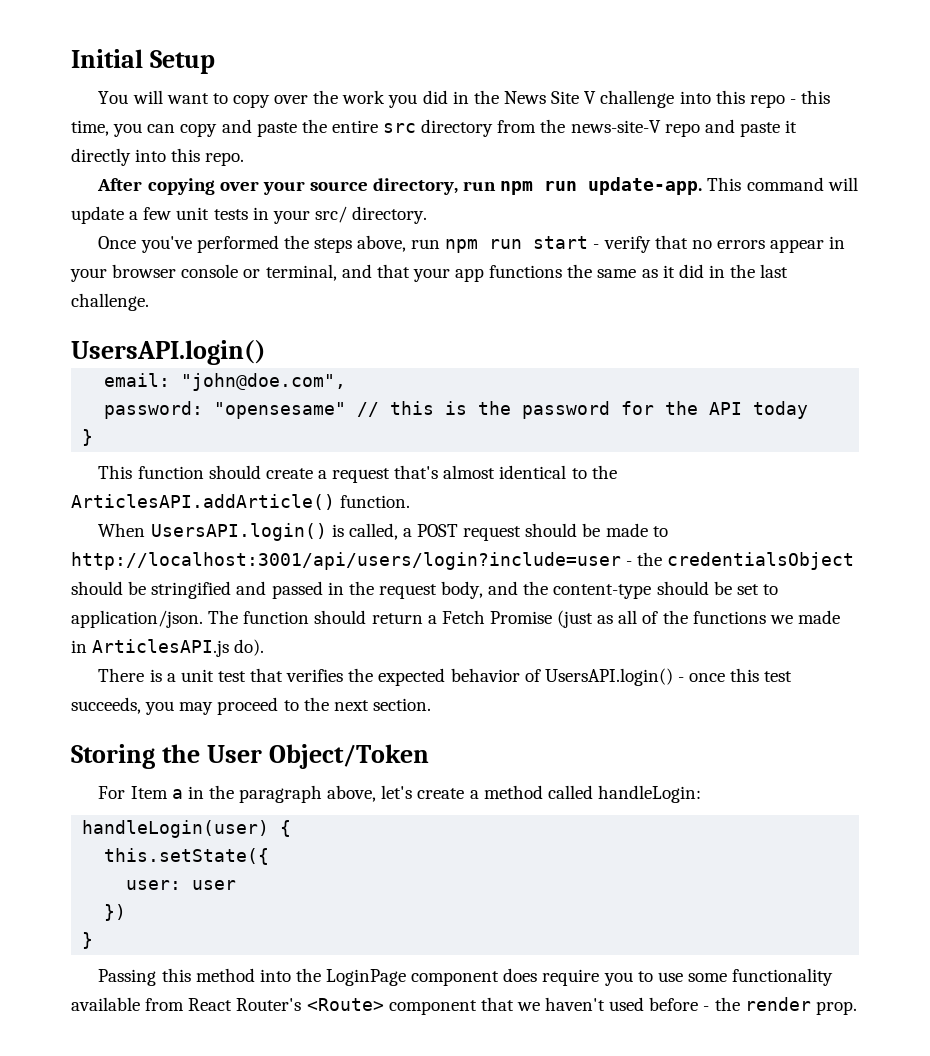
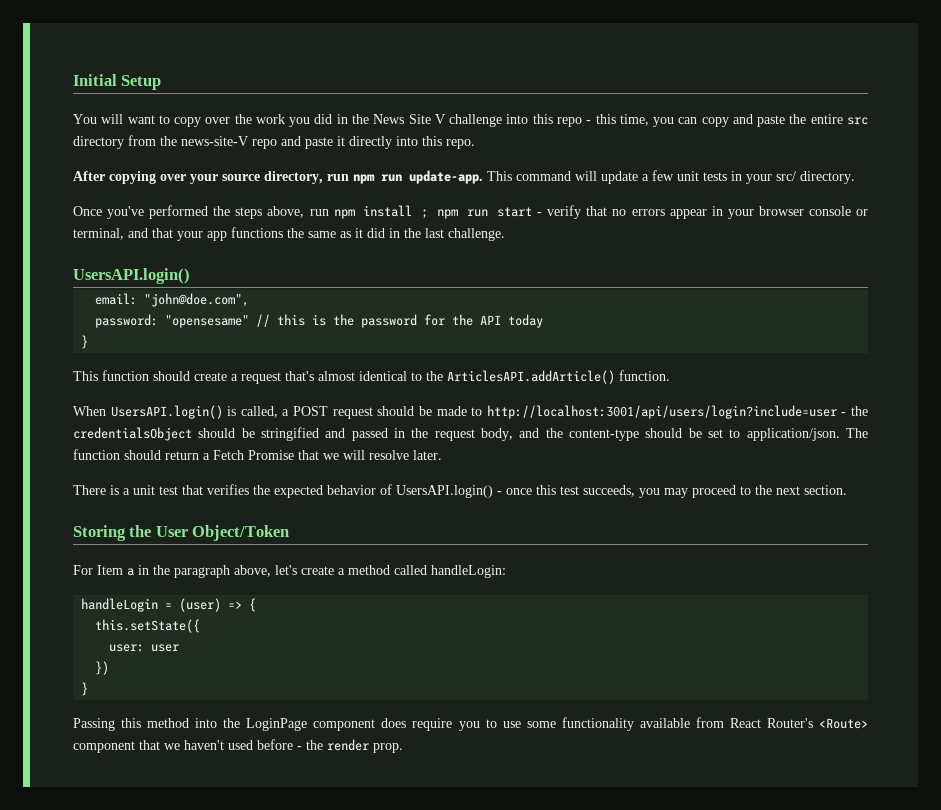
(479, 246) none -> [363,205,459,219] install ; npm
[557,610,840,628] [71,639,265,657] (just as all of the functions we made in ArticlesAPI.js do). -> [298,450,442,460] that we will resolve later.
[82,820,270,838] handleLogin(user) -> [81,598,243,612] handleLogin = (user) =>

